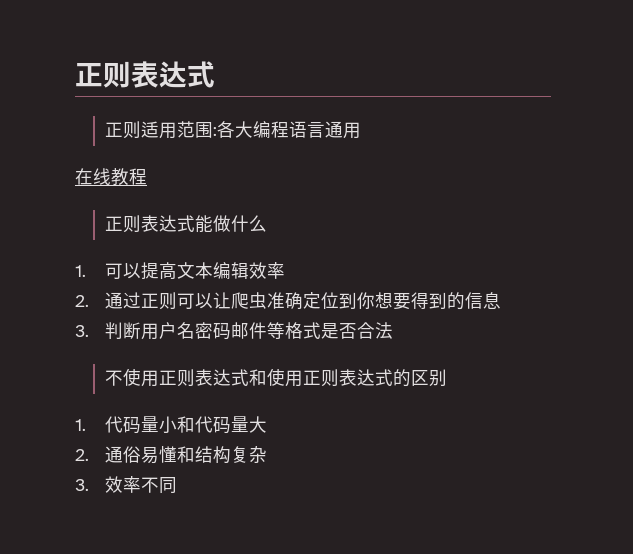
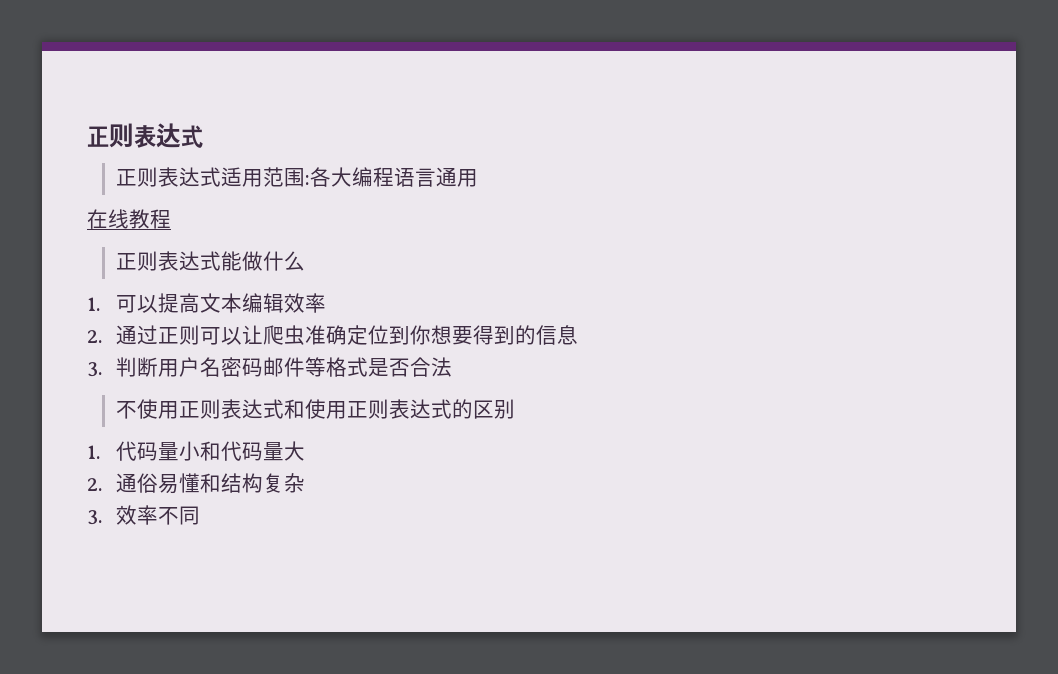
(142, 130) none -> [158,167,222,187] 表达式

